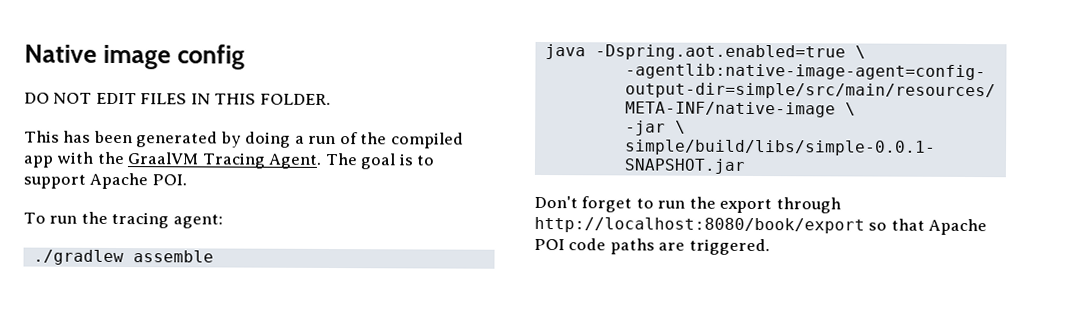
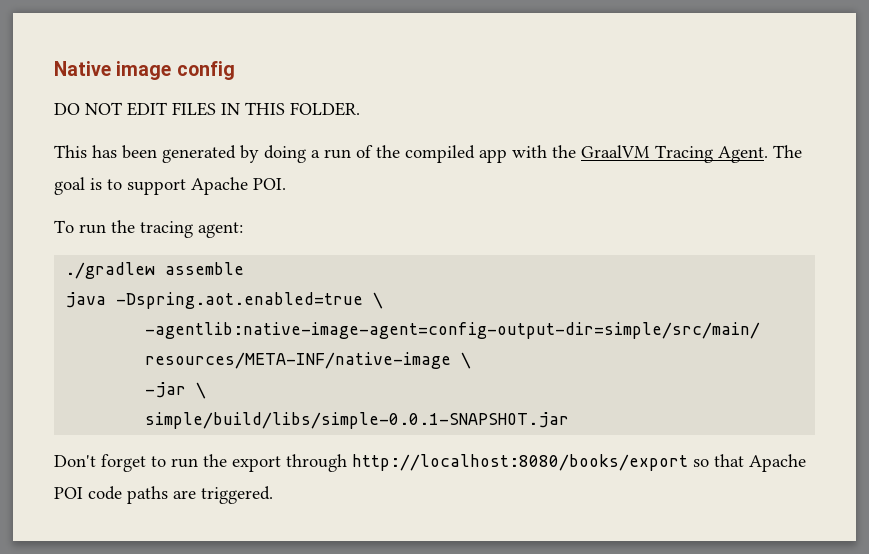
[534,216,865,234] http://localhost:8080/book/export -> [352,454,688,471] http://localhost:8080/books/export

